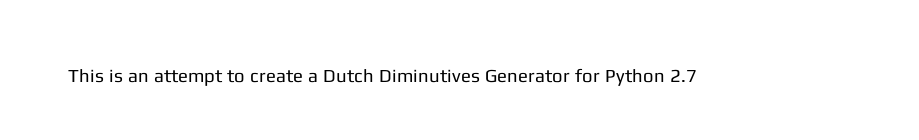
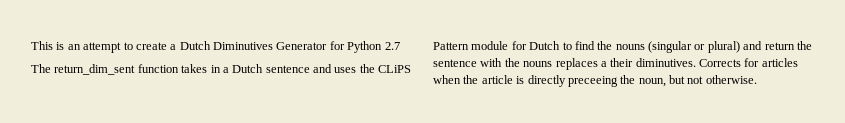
(697, 75) none -> [31,64,412,75] [433,41,812,53] [433,58,798,70] [433,75,757,87] // The return_dim_sent function takes in a Dutch sentence and uses the CLiPS Pattern module for Dutch to find the nouns (singular or plural) and return the sentence with the nouns replaces a their diminutives. Corrects for articles when the article is directly preceeing the noun, but not otherwise.

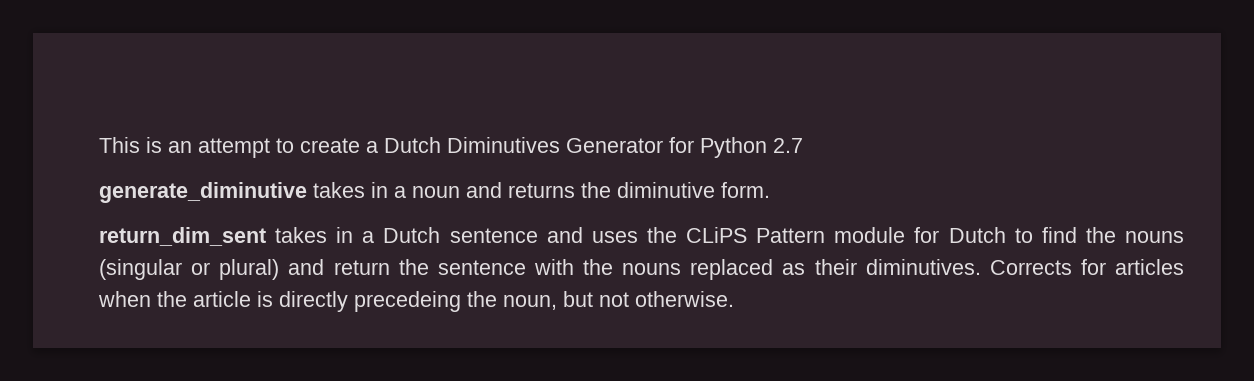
[31,64,179,75] The return_dim_sent function -> [99,182,770,203] [99,227,266,246] generate_diminutive takes in a noun and returns the diminutive form. // return_dim_sent
[555,58,607,70] replaces a -> [690,259,806,280] replaced as
[567,76,618,87] preceeing -> [354,291,461,312] precedeing

